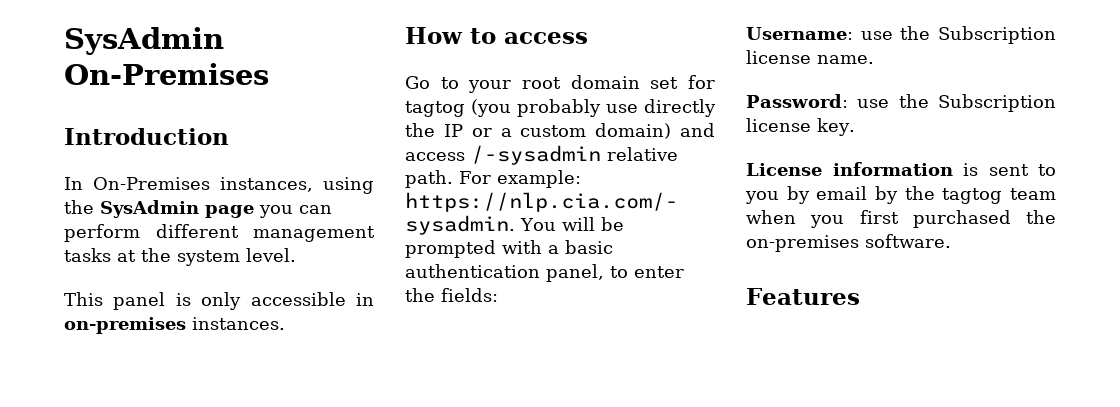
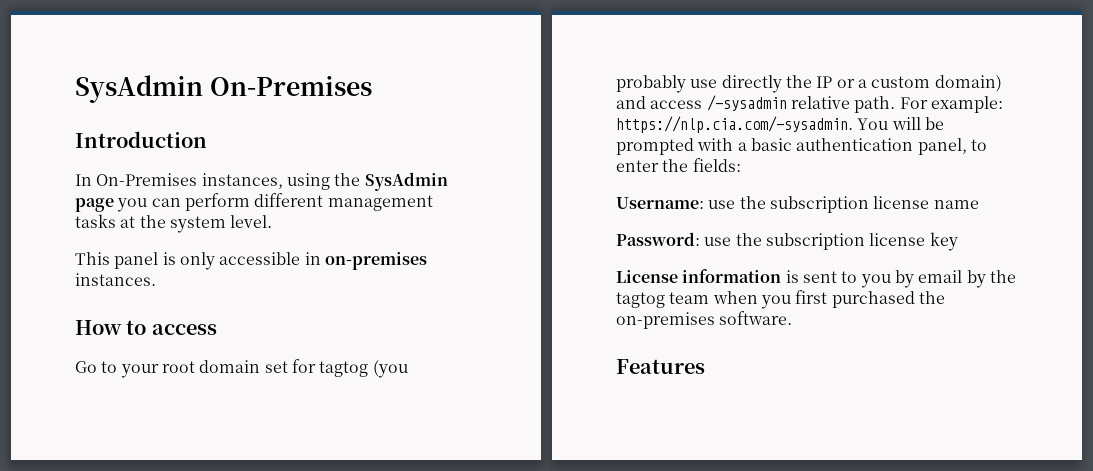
[938,26,1056,44] [746,50,874,64] Subscription license name. -> [769,196,979,213] subscription license name
[938,94,1056,112] [746,118,855,136] Subscription license key. -> [765,232,958,251] subscription license key

